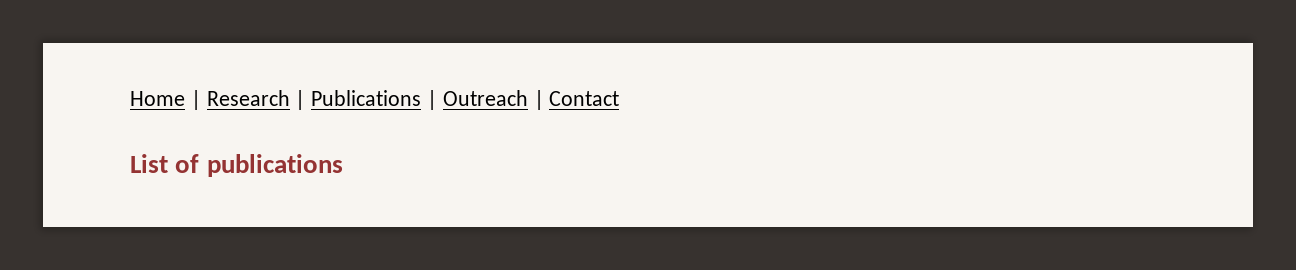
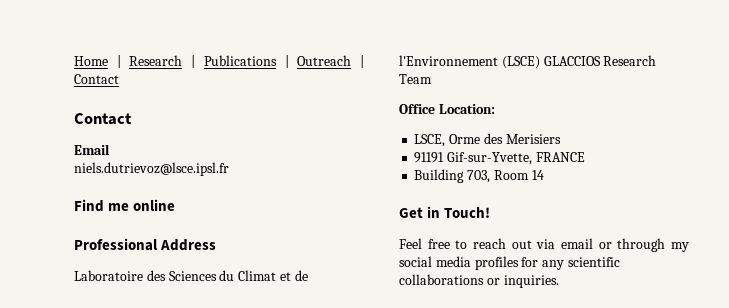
[130,154,343,177] List of publications -> [74,113,132,125] [74,144,110,155] [74,162,229,176] [74,199,176,212] [74,238,217,251] [74,270,308,281] [399,55,657,69] [399,74,432,84] [399,104,495,114] [414,133,561,147] [414,152,585,165] [414,169,544,183] [399,206,491,218] [399,238,689,252] [399,256,620,270] [399,274,559,288] Contact // Email // niels.dutrievoz@lsce.ipsl.fr // Find me online // Professional Address // Laboratoire des Sciences du Climat et de l'Environnement (LSCE) GLACCIOS Research Team // Office Location: // LSCE, Orme des Merisiers // 91191 Gif-sur-Yvette, FRANCE // Building 703, Room 14 // Get in Touch! // Feel free to reach out via email or through my social media profiles for any scientific collaborations or inquiries.

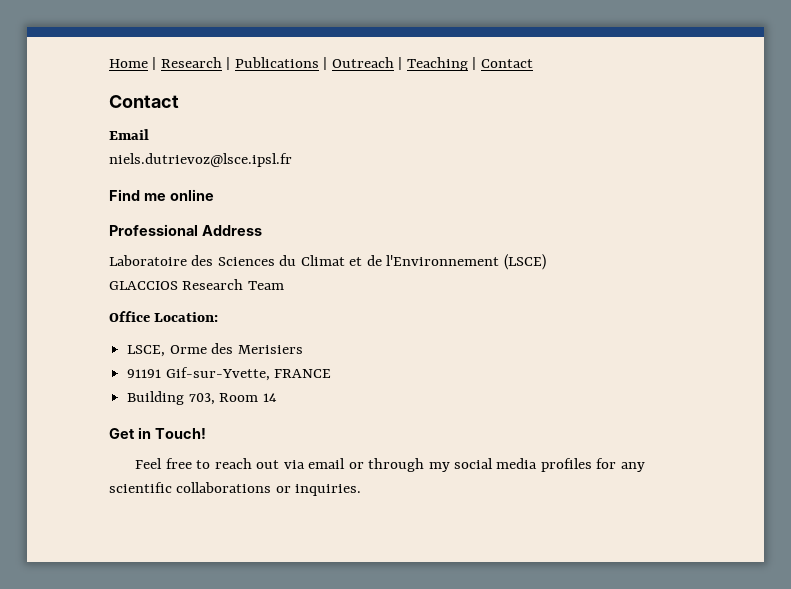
(365, 61) none -> [406,57,477,71] Teaching |
(540, 62) none -> (546, 262) //

